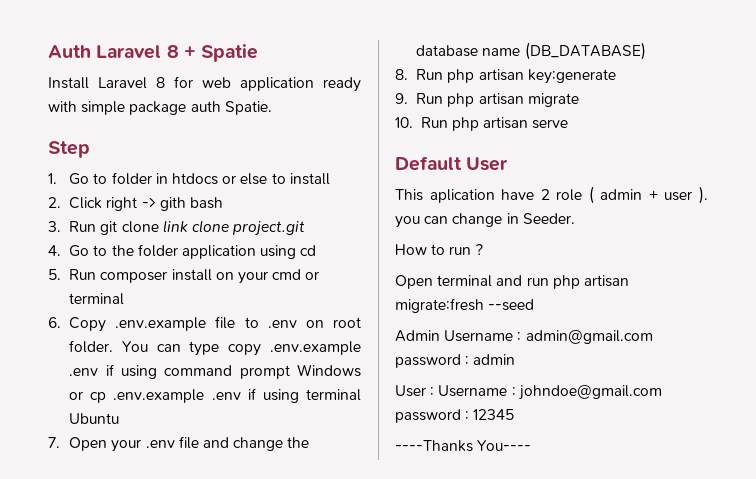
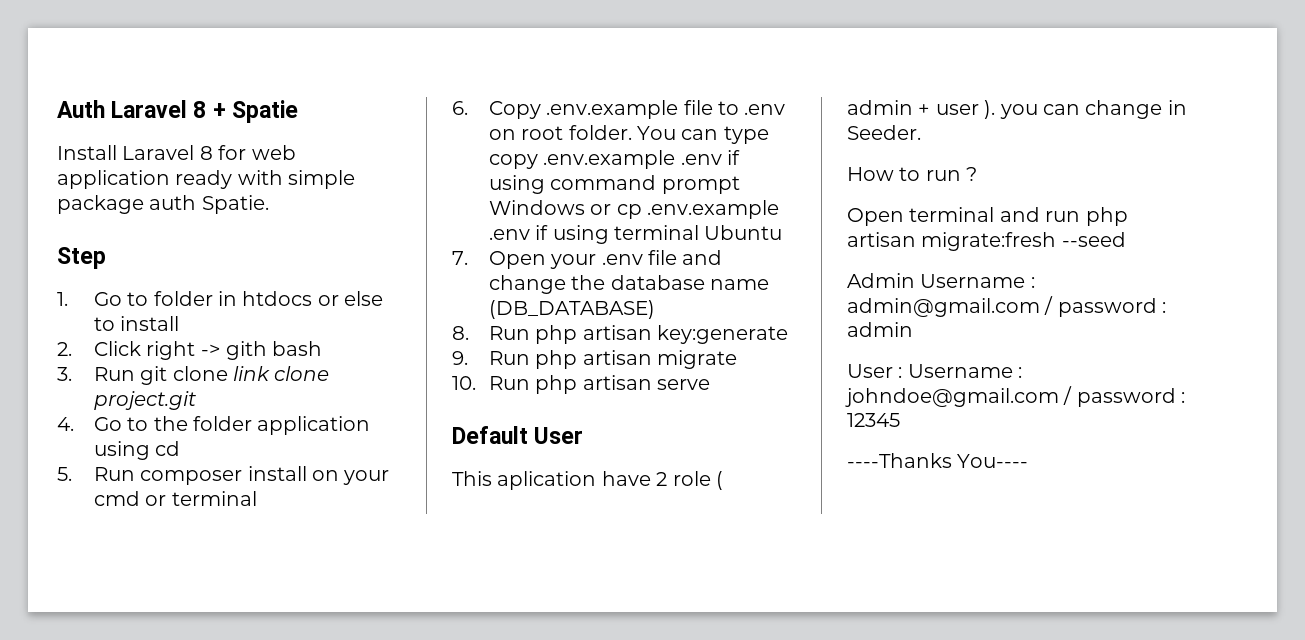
(653, 337) none -> [1044,296,1054,315] /
(662, 392) none -> [1063,386,1073,405] /

